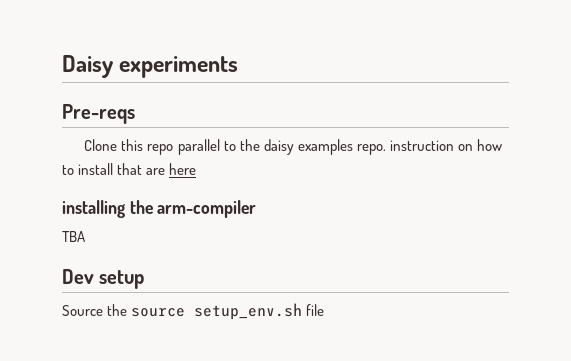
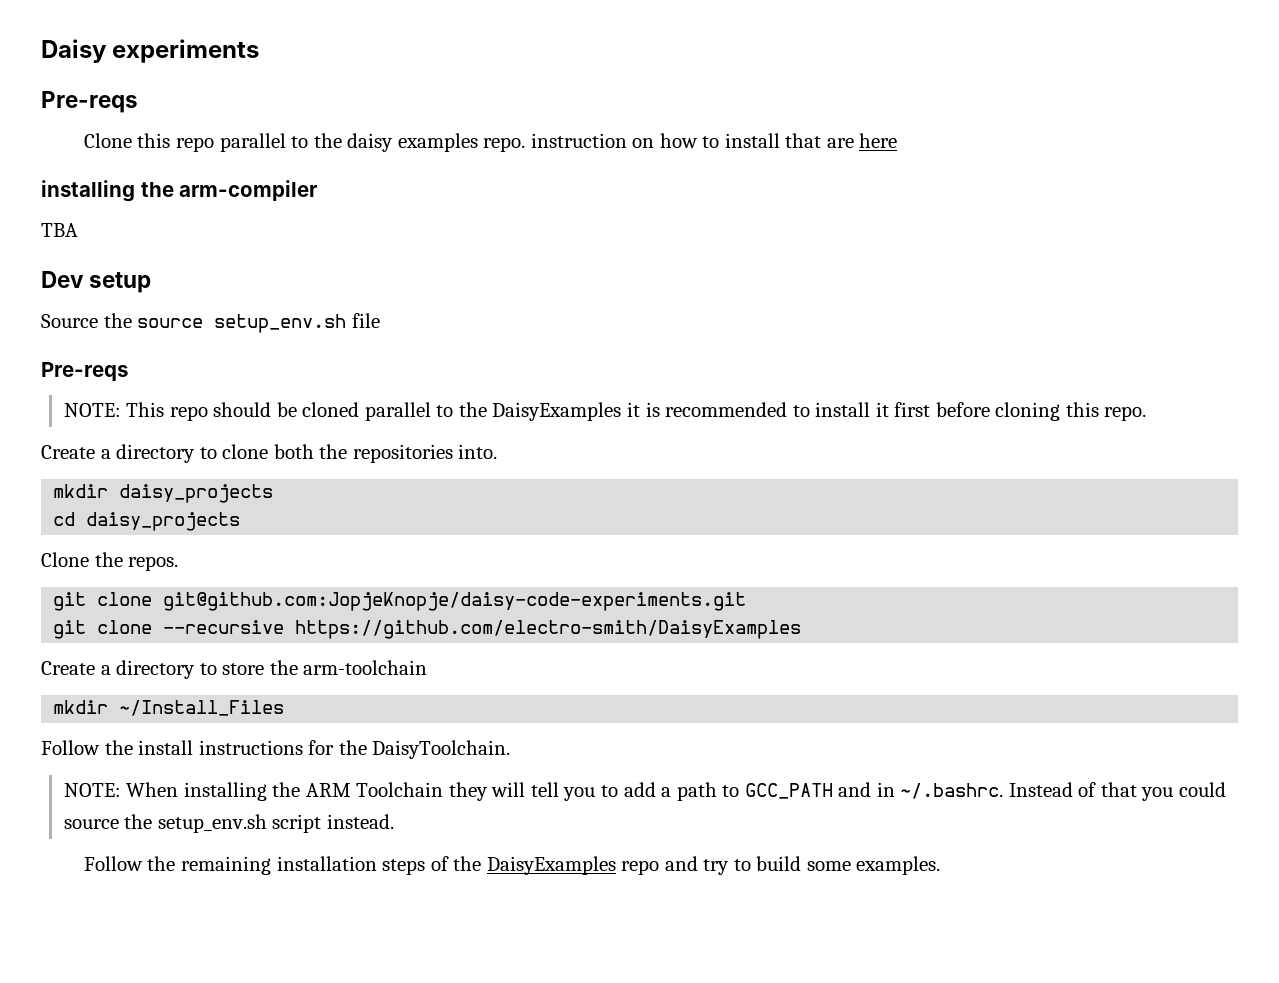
(325, 310) none -> [41,362,128,381] [63,402,1147,421] [41,444,498,463] [53,484,274,503] [53,512,241,531] [41,552,179,571] [53,592,747,611] [53,620,802,639] [41,660,428,679] [53,700,285,716] [41,740,511,759] [63,782,1226,801] [63,814,394,833] [83,856,941,875] // Pre-reqs // NOTE: This repo should be cloned parallel to the DaisyExamples it is recommended to install it first before cloning this repo. // Create a directory to clone both the repositories into. // mkdir daisy_projects // cd daisy_projects // Clone the repos. // git clone git@github.com:JopjeKnopje/daisy-code-experiments.git // git clone --recursive https://github.com/electro-smith/DaisyExamples // Create a directory to store the arm-toolchain // mkdir ~/Install_Files // Follow the install instructions for the DaisyToolchain. // NOTE: When installing the ARM Toolchain they will tell you to add a path to GCC_PATH and in ~/.bashrc. Instead of that you could source the setup_env.sh script instead. // Follow the remaining installation steps of the DaisyExamples repo and try to build some examples.

